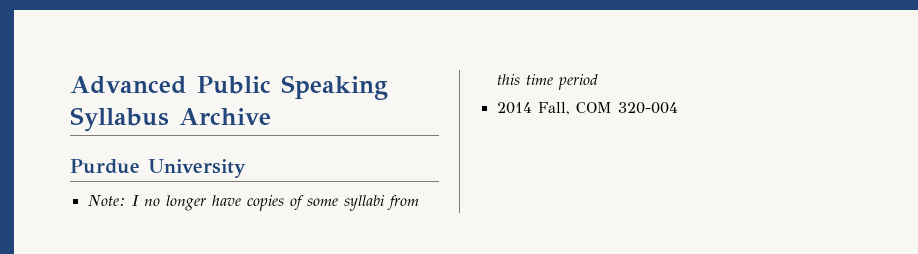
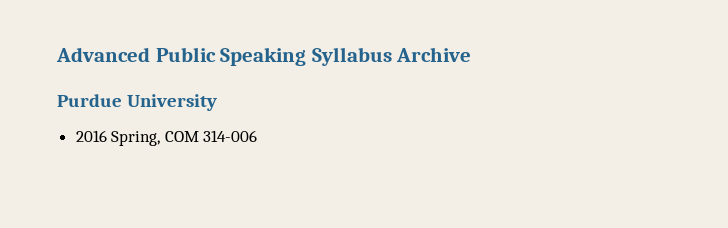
[87,195,419,211] [496,74,598,90] [496,102,678,115] Note: I no longer have copies of some syllabi from this time period // 2014 Fall, COM 320-004 -> [75,130,258,146] 2016 Spring, COM 314-006

